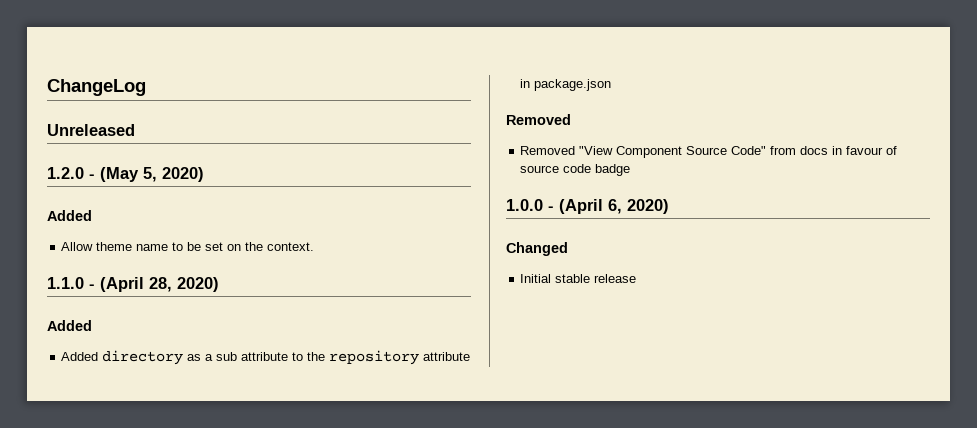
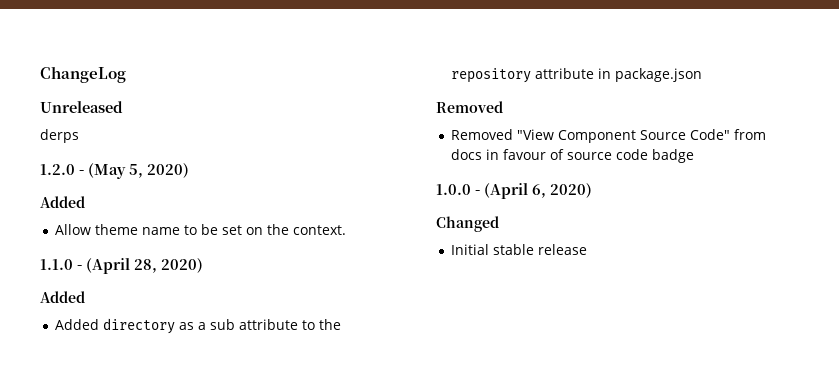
(135, 130) none -> [40,129,79,143] // derps

